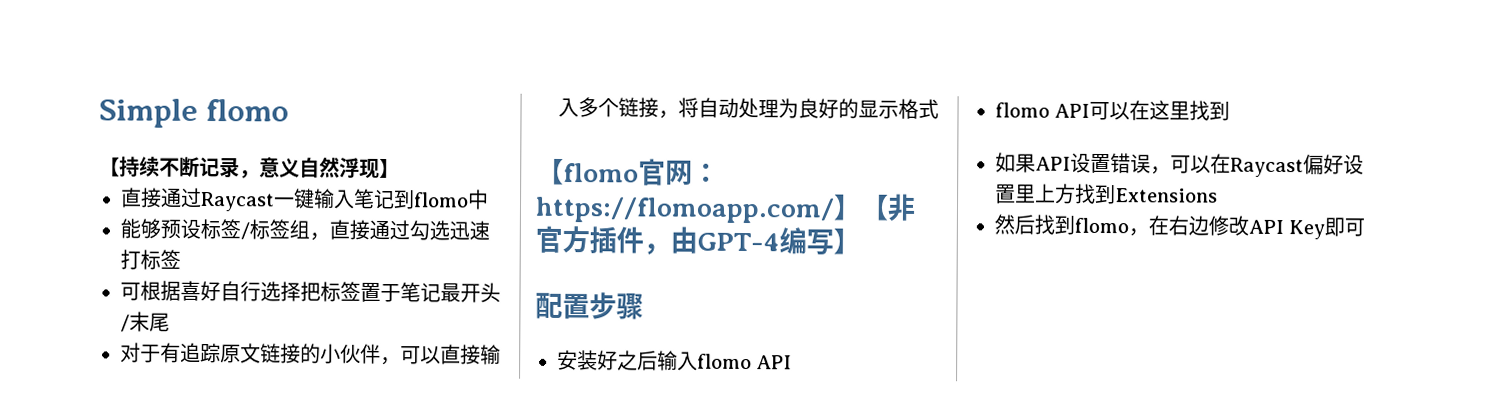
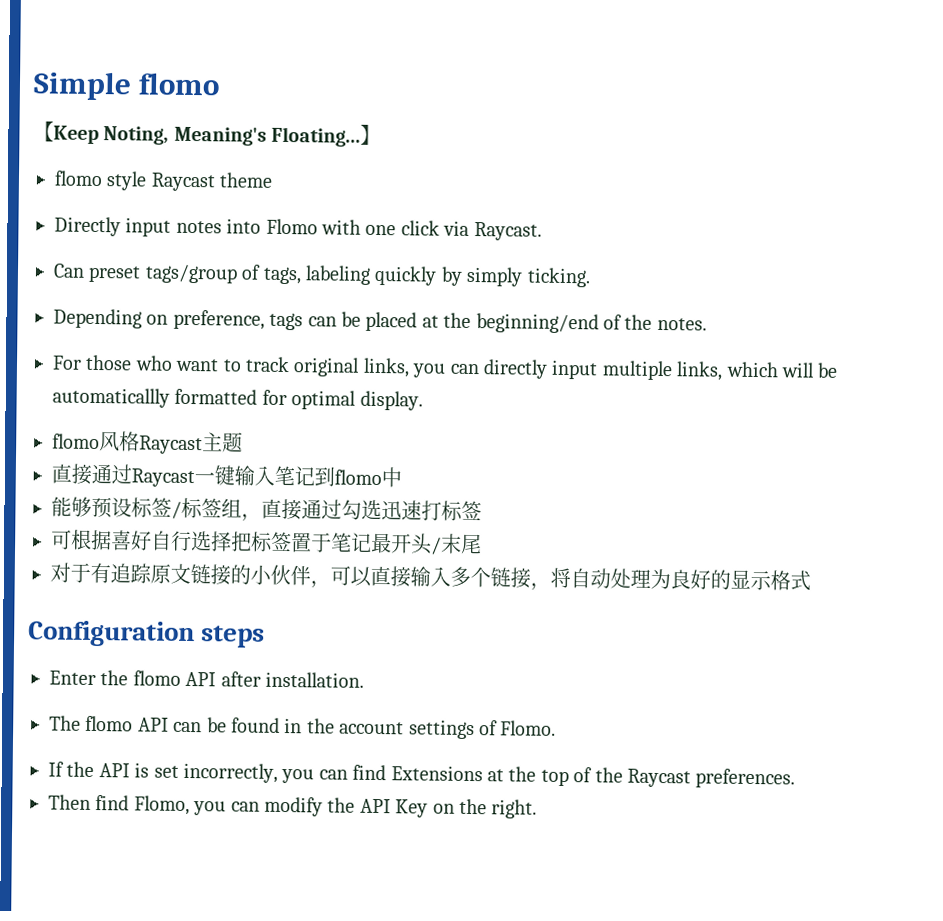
[119,156,400,179] 持续不断记录，意义自然浮现】 -> [53,124,382,147] [54,170,274,192] [54,216,542,241] [53,263,591,288] [53,308,707,334] [52,354,839,381] [52,387,423,411] [52,431,243,455] Keep Noting, Meaning's Floating...】 // flomo style Raycast theme // Directly input notes into Flomo with one click via Raycast. // Can preset tags/group of tags, labeling quickly by simply ticking. // Depending on preference, tags can be placed at the beginning/end of the notes. // For those who want to track original links, you can directly input multiple links, which will be automaticallly formatted for optimal display. // flomo风格Raycast主题
[536,158,720,186] [535,193,916,224] [535,225,861,255] [535,292,644,320] [557,349,793,371] [995,100,1231,121] [995,152,1364,178] [995,183,1218,205] [994,214,1366,240] 【flomo官网：https://flomoapp.com/】【非官方插件，由GPT-4编写】 // 配置步骤 // 安装好之后输入flomo API // flomo API可以在这里找到 // 如果API设置错误，可以在Raycast偏好设置里上方找到Extensions // 然后找到flomo，在右边修改API Key即可 -> [28,620,266,648] [49,670,364,688] [49,715,557,740] [48,761,796,789] [48,794,538,819] Configuration steps // Enter the flomo API after installation. // The flomo API can be found in the account settings of Flomo. // If the API is set incorrectly, you can find Extensions at the top of the Raycast preferences. // Then find Flomo, you can modify the API Key on the right.

